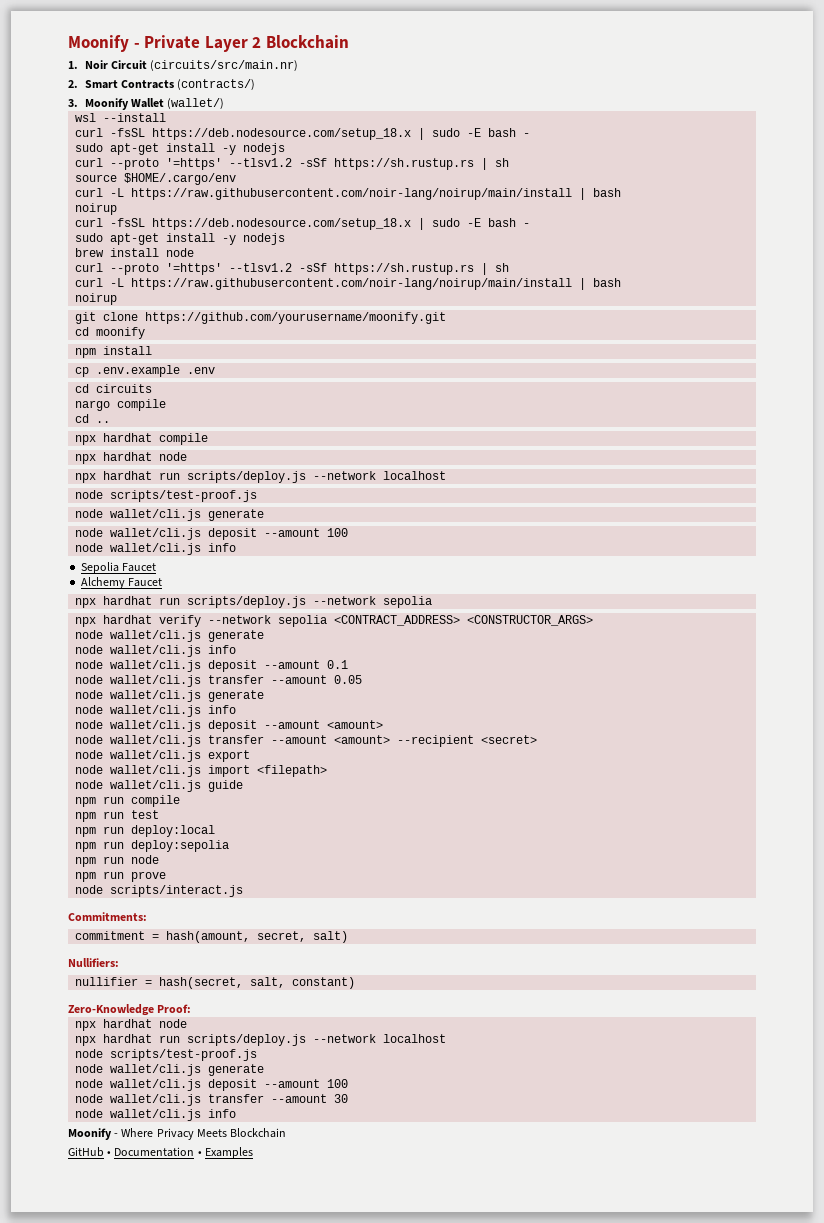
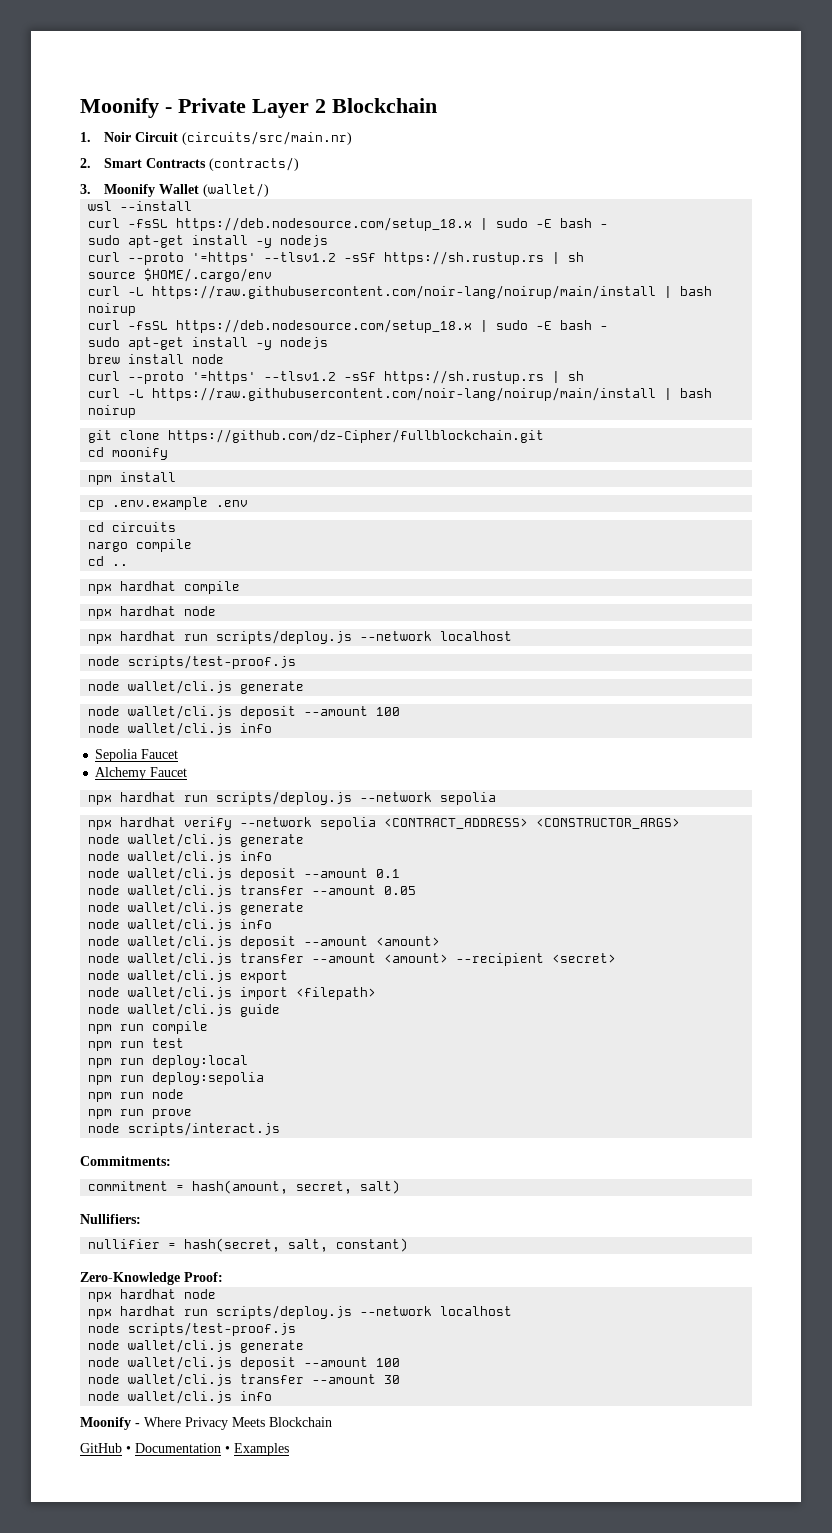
[145,312,447,324] https://github.com/yourusername/moonify.git -> [168,429,545,443] https://github.com/dz-Cipher/fullblockchain.git

